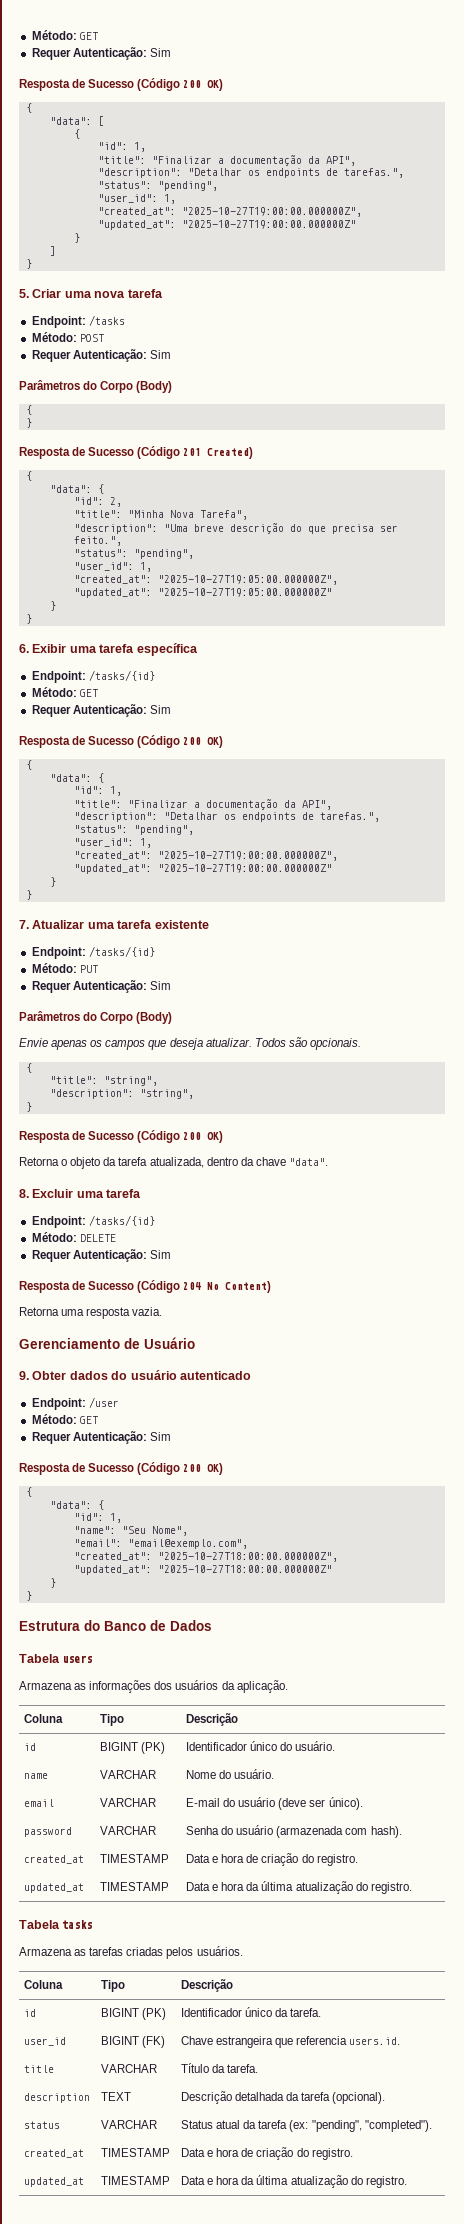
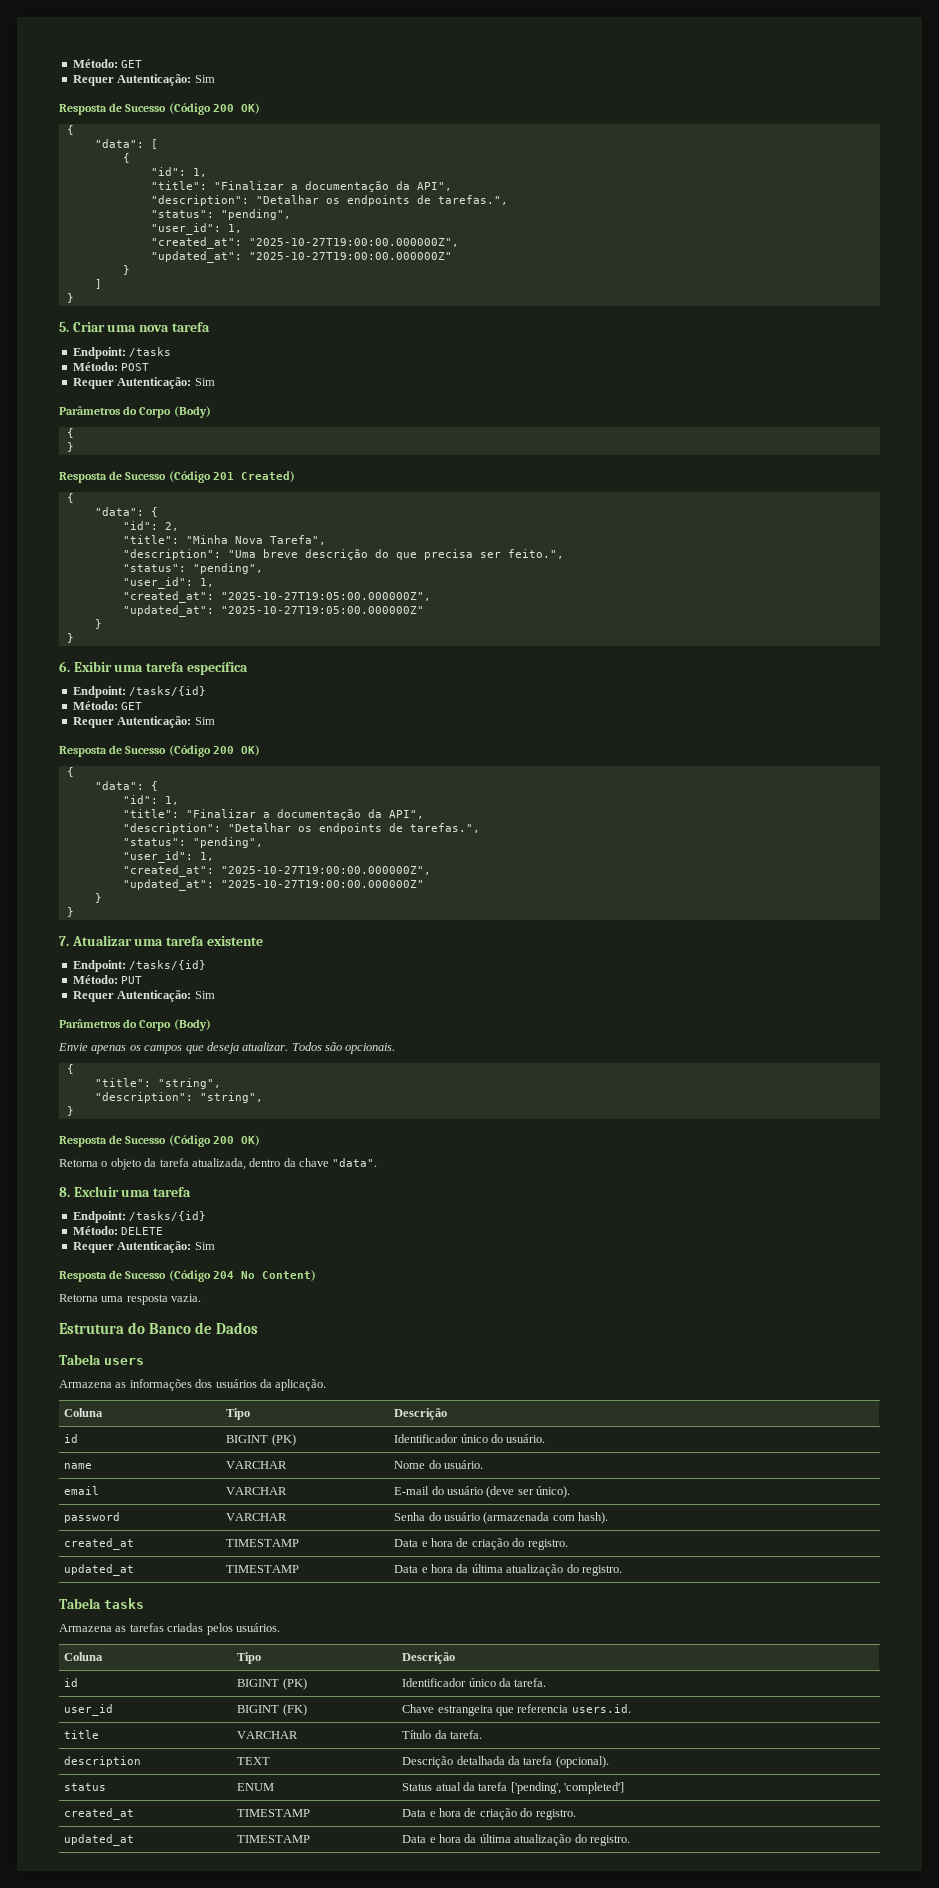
[19,1337,195,1349] [19,1370,251,1380] [31,1397,119,1410] [31,1414,98,1424] [31,1431,171,1444] [19,1462,224,1475] [25,1487,32,1497] [49,1500,104,1510] [73,1513,122,1523] [73,1526,188,1536] [73,1539,248,1549] [73,1552,338,1562] [73,1565,332,1575] [49,1578,56,1588] [25,1591,32,1601] // Gerenciamento de Usuário // 9. Obter dados do usuário autenticado // Endpoint: /user // Método: GET // Requer Autenticação: Sim // Resposta de Sucesso (Código 200 OK) // { // "data": { // "id": 1, // "name": "Seu Nome", // "email": "email@exemplo.com", // "created_at": "2025-10-27T18:00:00.000000Z", // "updated_at": "2025-10-27T18:00:00.000000Z" // } // } -> (202, 1298) none
[100,2120,157,2129] VARCHAR -> [237,1783,275,1791] ENUM
[289,2120,432,2132] (ex: "pending", "completed"). -> [510,1782,625,1794] ['pending', 'completed']

